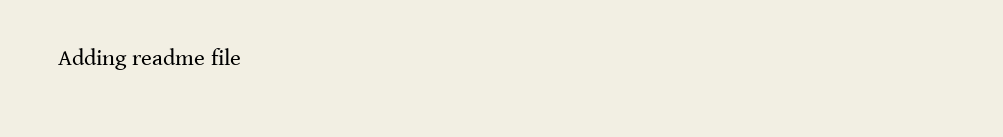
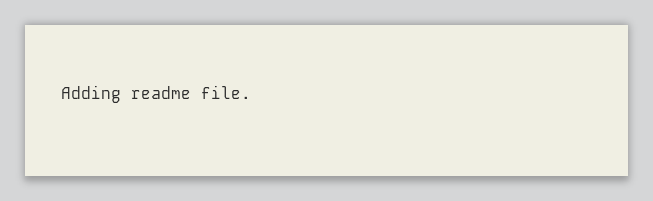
[211,48,242,65] file -> [201,85,251,99] file.

